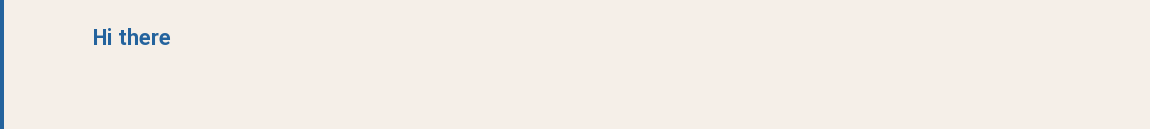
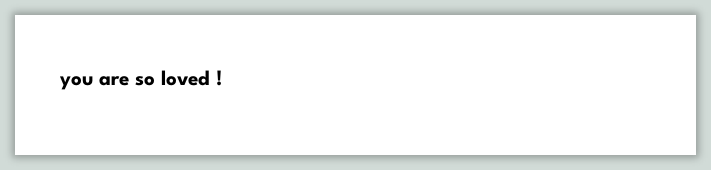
[93,28,171,45] Hi there -> [59,70,222,90] you are so loved !

